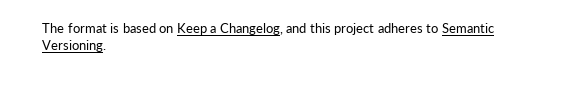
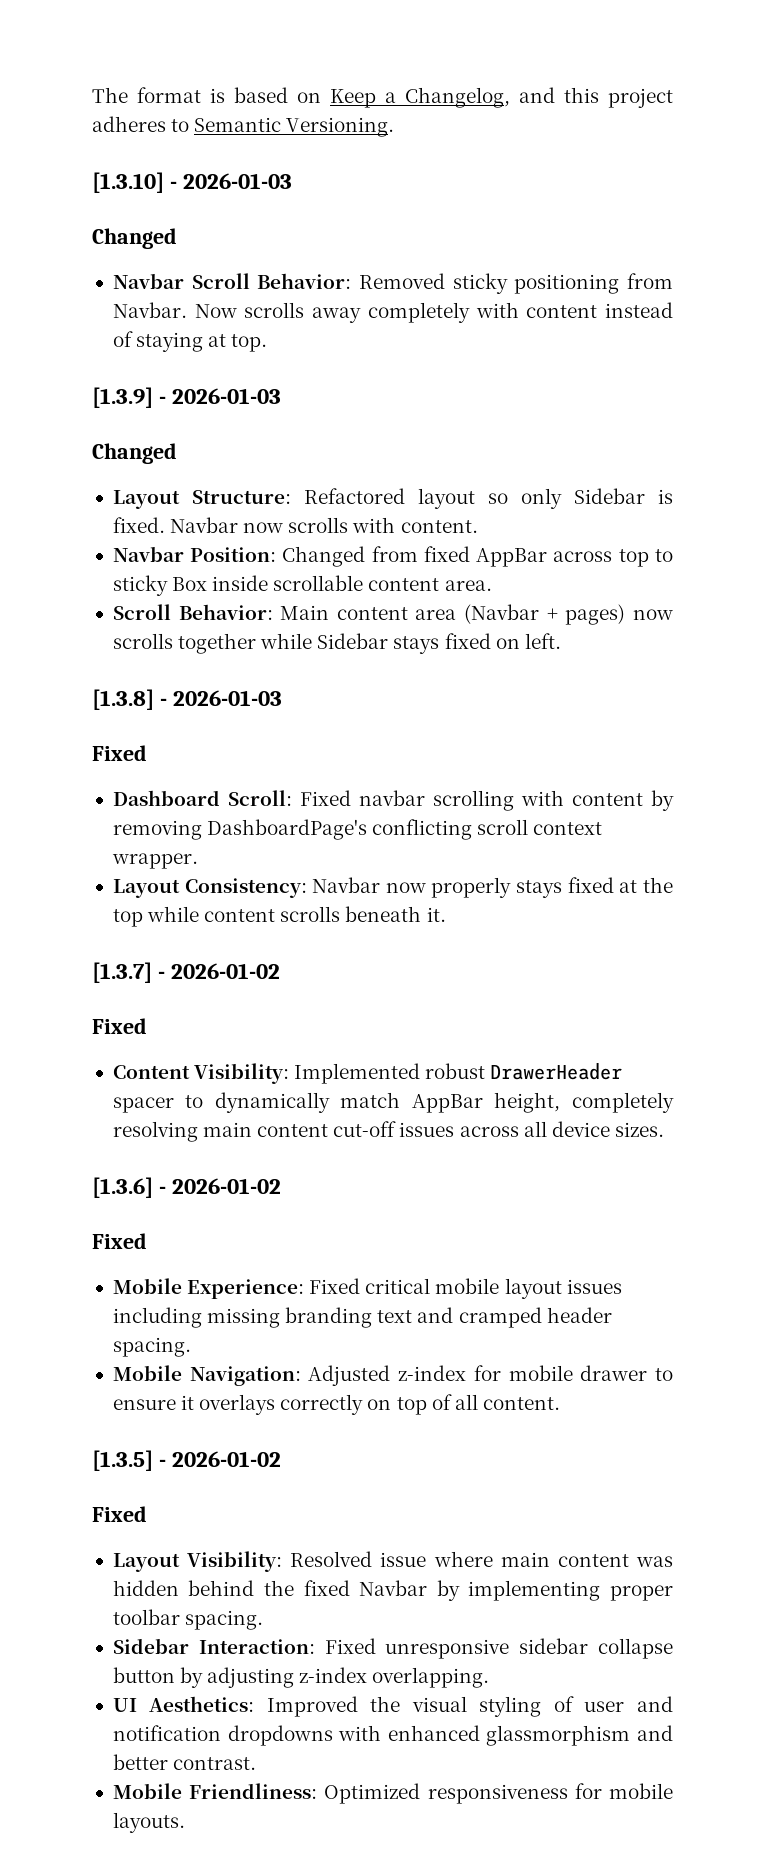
(106, 46) none -> [92,172,293,193] [92,228,177,249] [112,273,673,294] [112,302,674,323] [112,331,268,352] [92,387,282,408] [92,443,177,464] [112,488,674,509] [112,517,478,533] [112,546,674,567] [112,575,492,596] [112,604,673,625] [112,633,561,654] [92,689,283,710] [92,745,147,761] [112,790,675,811] [112,819,603,840] [111,853,198,869] [112,877,674,898] [112,906,446,927] [92,962,281,983] [92,1018,147,1034] [112,1063,623,1084] [112,1092,674,1113] [112,1121,664,1142] [92,1177,282,1198] [92,1233,147,1249] [112,1278,622,1299] [112,1307,612,1328] [112,1337,191,1357] [112,1365,674,1386] [112,1394,560,1415] [92,1450,282,1471] [92,1506,147,1522] [112,1551,673,1572] [112,1580,673,1601] [112,1609,264,1630] [112,1638,673,1659] [112,1667,490,1688] [112,1696,673,1717] [112,1725,673,1746] [112,1754,257,1770] [112,1783,674,1804] [112,1812,185,1833] // [1.3.10] - 2026-01-03 // Changed // Navbar Scroll Behavior: Removed sticky positioning from Navbar. Now scrolls away completely with content instead of staying at top. // [1.3.9] - 2026-01-03 // Changed // Layout Structure: Refactored layout so only Sidebar is fixed. Navbar now scrolls with content. // Navbar Position: Changed from fixed AppBar across top to sticky Box inside scrollable content area. // Scroll Behavior: Main content area (Navbar + pages) now scrolls together while Sidebar stays fixed on left. // [1.3.8] - 2026-01-03 // Fixed // Dashboard Scroll: Fixed navbar scrolling with content by removing DashboardPage's conflicting scroll context wrapper. // Layout Consistency: Navbar now properly stays fixed at the top while content scrolls beneath it. // [1.3.7] - 2026-01-02 // Fixed // Content Visibility: Implemented robust DrawerHeader spacer to dynamically match AppBar height, completely resolving main content cut-off issues across all device sizes. // [1.3.6] - 2026-01-02 // Fixed // Mobile Experience: Fixed critical mobile layout issues including missing branding text and cramped header spacing. // Mobile Navigation: Adjusted z-index for mobile drawer to ensure it overlays correctly on top of all content. // [1.3.5] - 2026-01-02 // Fixed // Layout Visibility: Resolved issue where main content was hidden behind the fixed Navbar by implementing proper toolbar spacing. // Sidebar Interaction: Fixed unresponsive sidebar collapse button by adjusting z-index overlapping. // UI Aesthetics: Improved the visual styling of user and notification dropdowns with enhanced glassmorphism and better contrast. // Mobile Friendliness: Optimized responsiveness for mobile layouts.

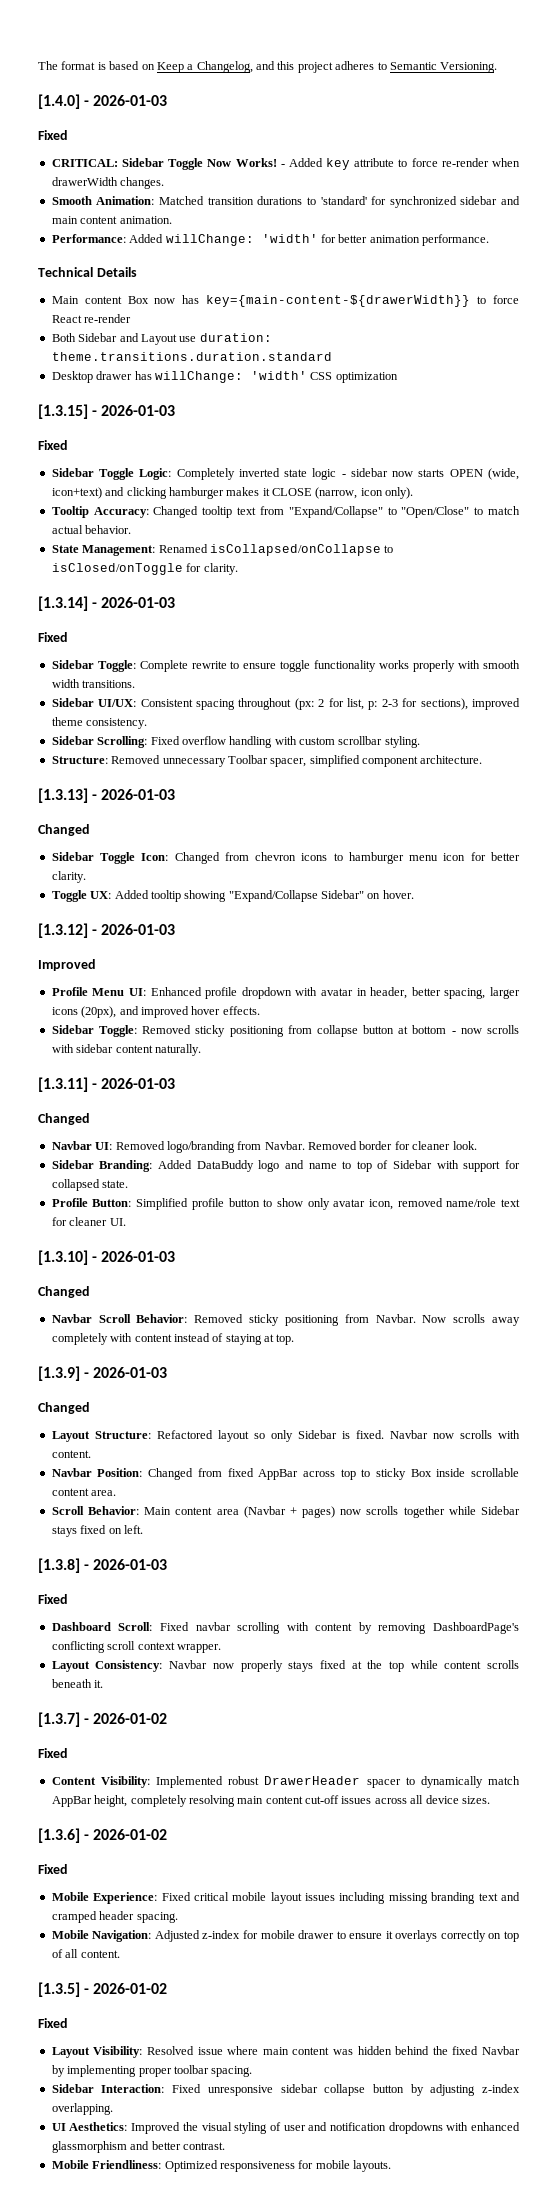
(395, 127) none -> [38,94,168,109] [38,130,68,140] [51,158,520,170] [51,177,165,189] [51,196,520,208] [51,216,172,224] [51,234,489,246] [38,267,137,277] [51,295,519,307] [51,314,132,323] [51,333,272,345] [51,352,332,361] [51,371,398,383] [38,404,176,419] [38,440,68,450] [51,468,519,480] [51,487,414,499] [51,506,520,518] [51,525,132,534] [51,544,394,556] [51,563,238,575] [38,596,176,611] [38,632,68,642] [51,660,520,672] [51,679,136,688] [51,698,520,710] [51,717,148,729] [51,736,420,748] [51,755,483,767] [38,788,176,803] [38,824,90,836] [51,852,520,864] [51,871,86,883] [51,890,414,902] [38,923,176,938] [38,959,96,971] [51,987,521,999] [51,1006,260,1018] [51,1025,519,1037] [51,1044,201,1056] [38,1077,176,1092] [38,1113,90,1125] [51,1141,477,1153] [51,1160,520,1172] [51,1179,129,1191] [51,1198,520,1210] [51,1217,126,1226] // [1.4.0] - 2026-01-03 // Fixed // CRITICAL: Sidebar Toggle Now Works! - Added key attribute to force re-render when drawerWidth changes. // Smooth Animation: Matched transition durations to 'standard' for synchronized sidebar and main content animation. // Performance: Added willChange: 'width' for better animation performance. // Technical Details // Main content Box now has key={main-content-${drawerWidth}} to force React re-render // Both Sidebar and Layout use duration: theme.transitions.duration.standard // Desktop drawer has willChange: 'width' CSS optimization // [1.3.15] - 2026-01-03 // Fixed // Sidebar Toggle Logic: Completely inverted state logic - sidebar now starts OPEN (wide, icon+text) and clicking hamburger makes it CLOSE (narrow, icon only). // Tooltip Accuracy: Changed tooltip text from "Expand/Collapse" to "Open/Close" to match actual behavior. // State Management: Renamed isCollapsed/onCollapse to isClosed/onToggle for clarity. // [1.3.14] - 2026-01-03 // Fixed // Sidebar Toggle: Complete rewrite to ensure toggle functionality works properly with smooth width transitions. // Sidebar UI/UX: Consistent spacing throughout (px: 2 for list, p: 2-3 for sections), improved theme consistency. // Sidebar Scrolling: Fixed overflow handling with custom scrollbar styling. // Structure: Removed unnecessary Toolbar spacer, simplified component architecture. // [1.3.13] - 2026-01-03 // Changed // Sidebar Toggle Icon: Changed from chevron icons to hamburger menu icon for better clarity. // Toggle UX: Added tooltip showing "Expand/Collapse Sidebar" on hover. // [1.3.12] - 2026-01-03 // Improved // Profile Menu UI: Enhanced profile dropdown with avatar in header, better spacing, larger icons (20px), and improved hover effects. // Sidebar Toggle: Removed sticky positioning from collapse button at bottom - now scrolls with sidebar content naturally. // [1.3.11] - 2026-01-03 // Changed // Navbar UI: Removed logo/branding from Navbar. Removed border for cleaner look. // Sidebar Branding: Added DataBuddy logo and name to top of Sidebar with support for collapsed state. // Profile Button: Simplified profile button to show only avatar icon, removed name/role text for cleaner UI.

